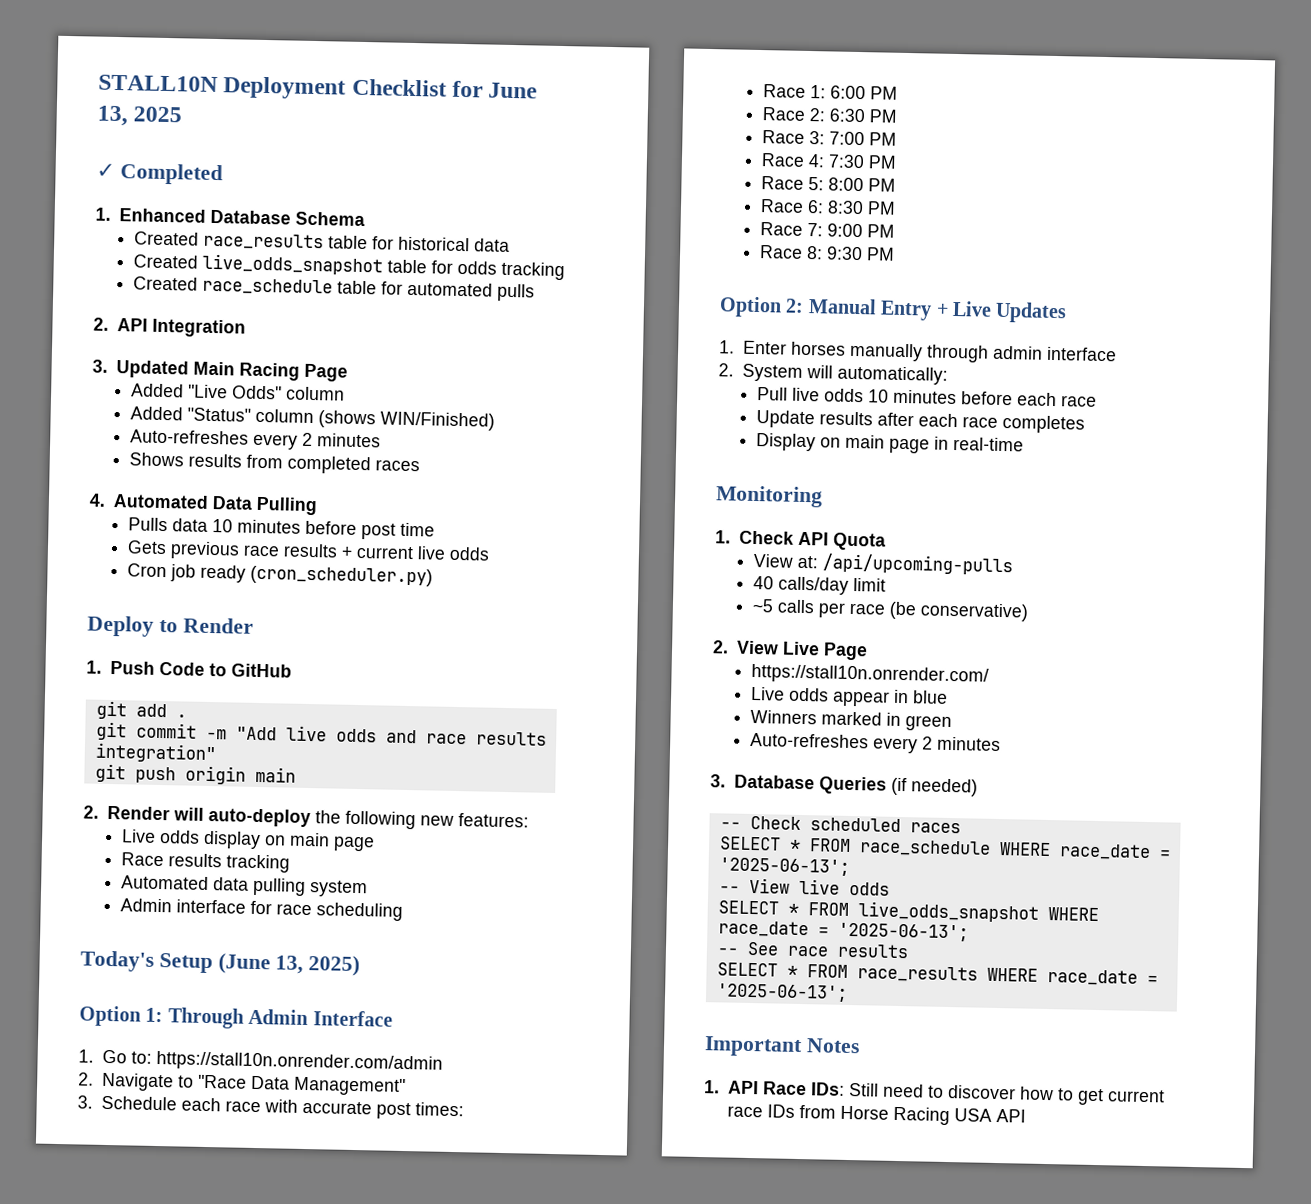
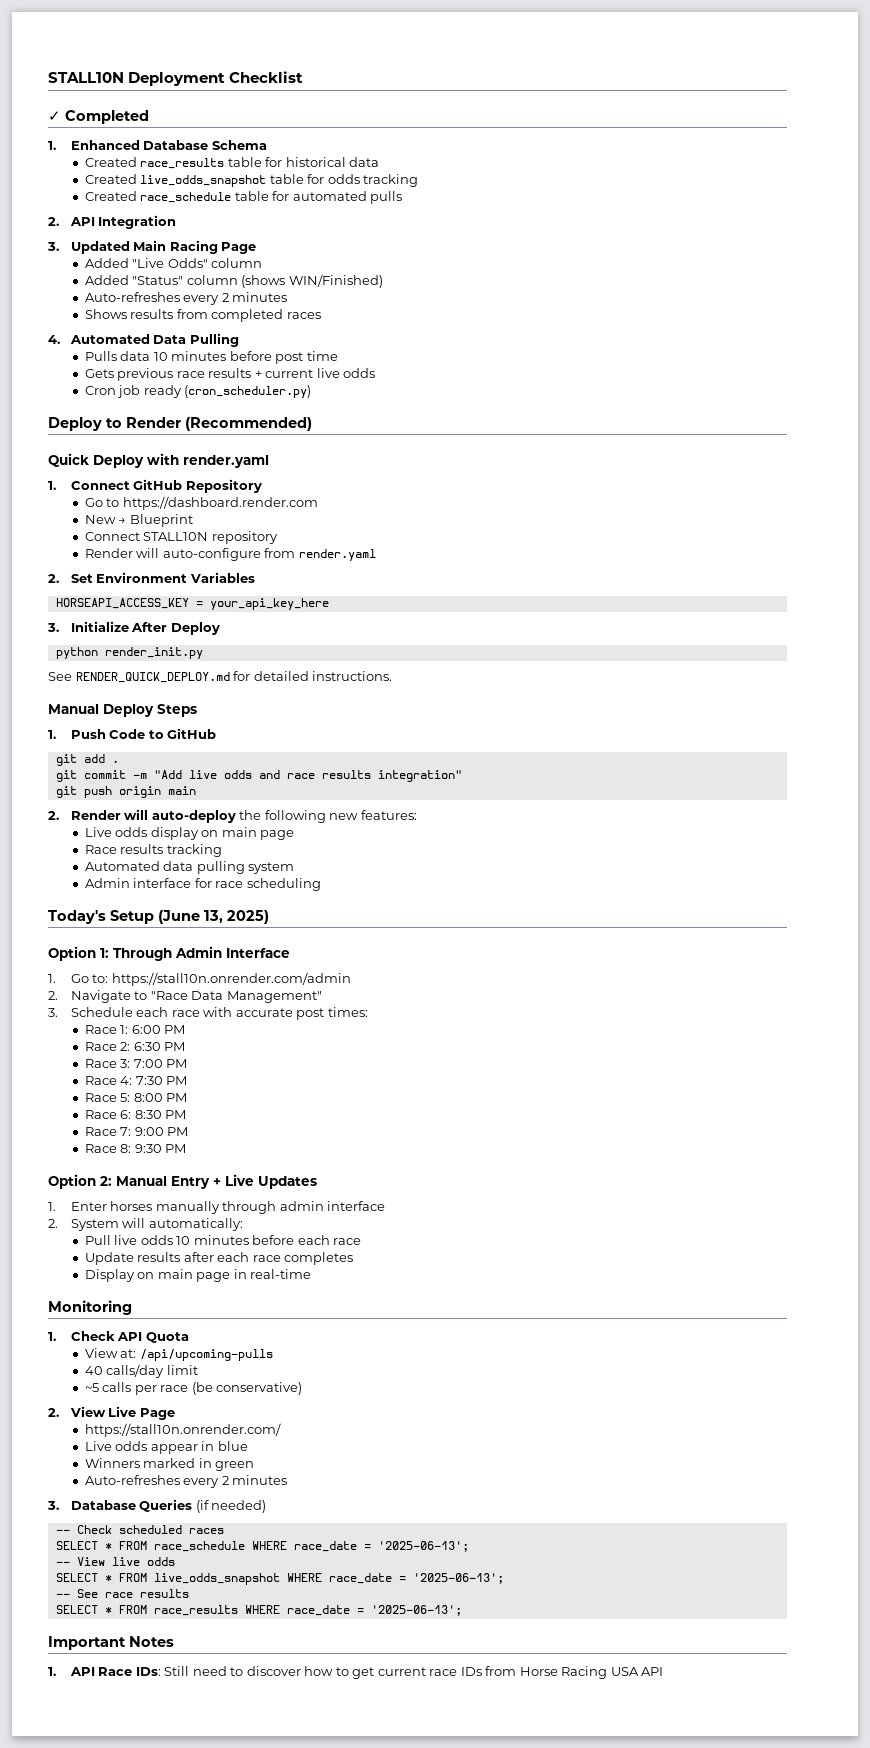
[452,80,538,99] [97,105,183,127] for June 13, 2025 -> (304, 77) none
(254, 625) none -> [185,417,312,431] [48,453,269,468] [48,479,262,493] [84,496,318,510] [84,514,193,527] [84,531,278,544] [84,548,376,561] [48,572,255,583] [55,598,329,610] [47,621,220,635] [55,647,203,659] [48,671,393,683] [48,704,197,717] (Recommended) // Quick Deploy with render.yaml // 1. Connect GitHub Repository // Go to https://dashboard.render.com // New → Blueprint // Connect STALL10N repository // Render will auto-configure from render.yaml // 2. Set Environment Variables // HORSEAPI_ACCESS_KEY = your_api_key_here // 3. Initialize After Deploy // python render_init.py // See RENDER_QUICK_DEPLOY.md for detailed instructions. // Manual Deploy Steps

